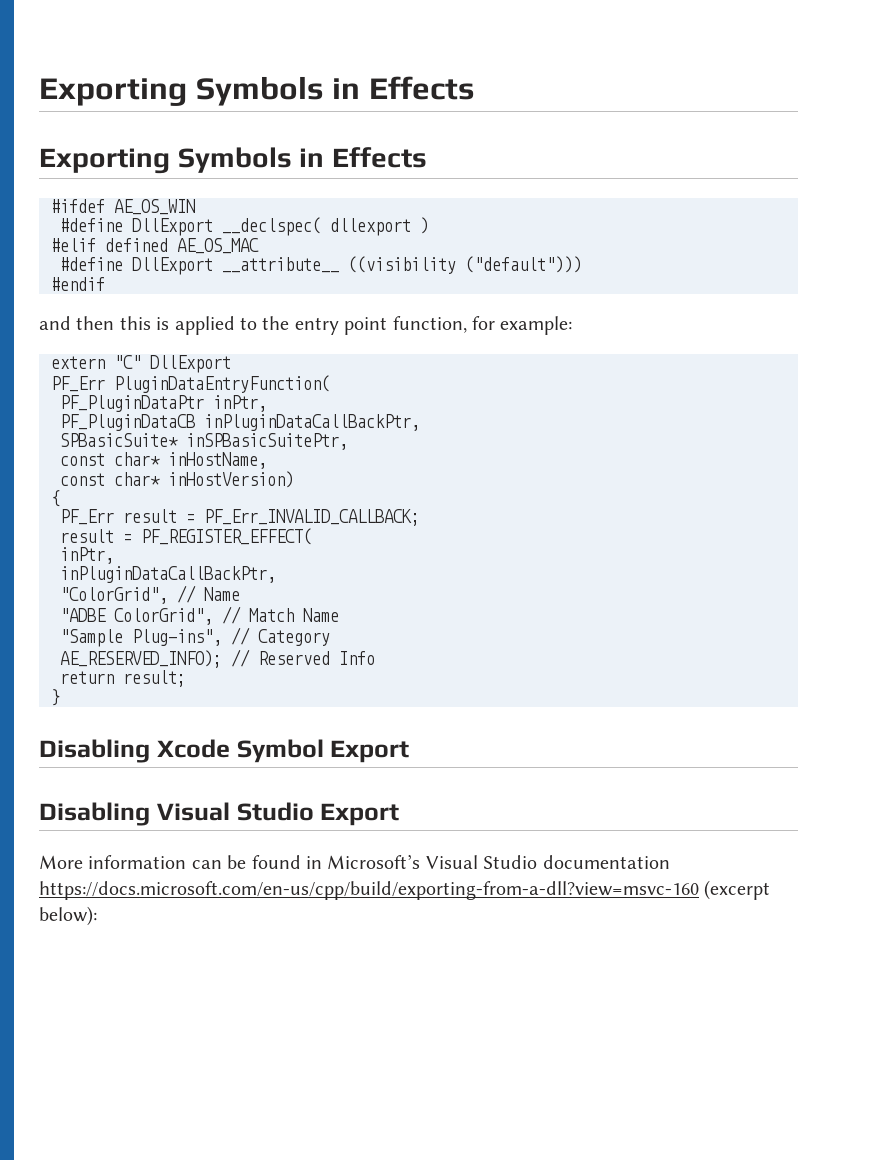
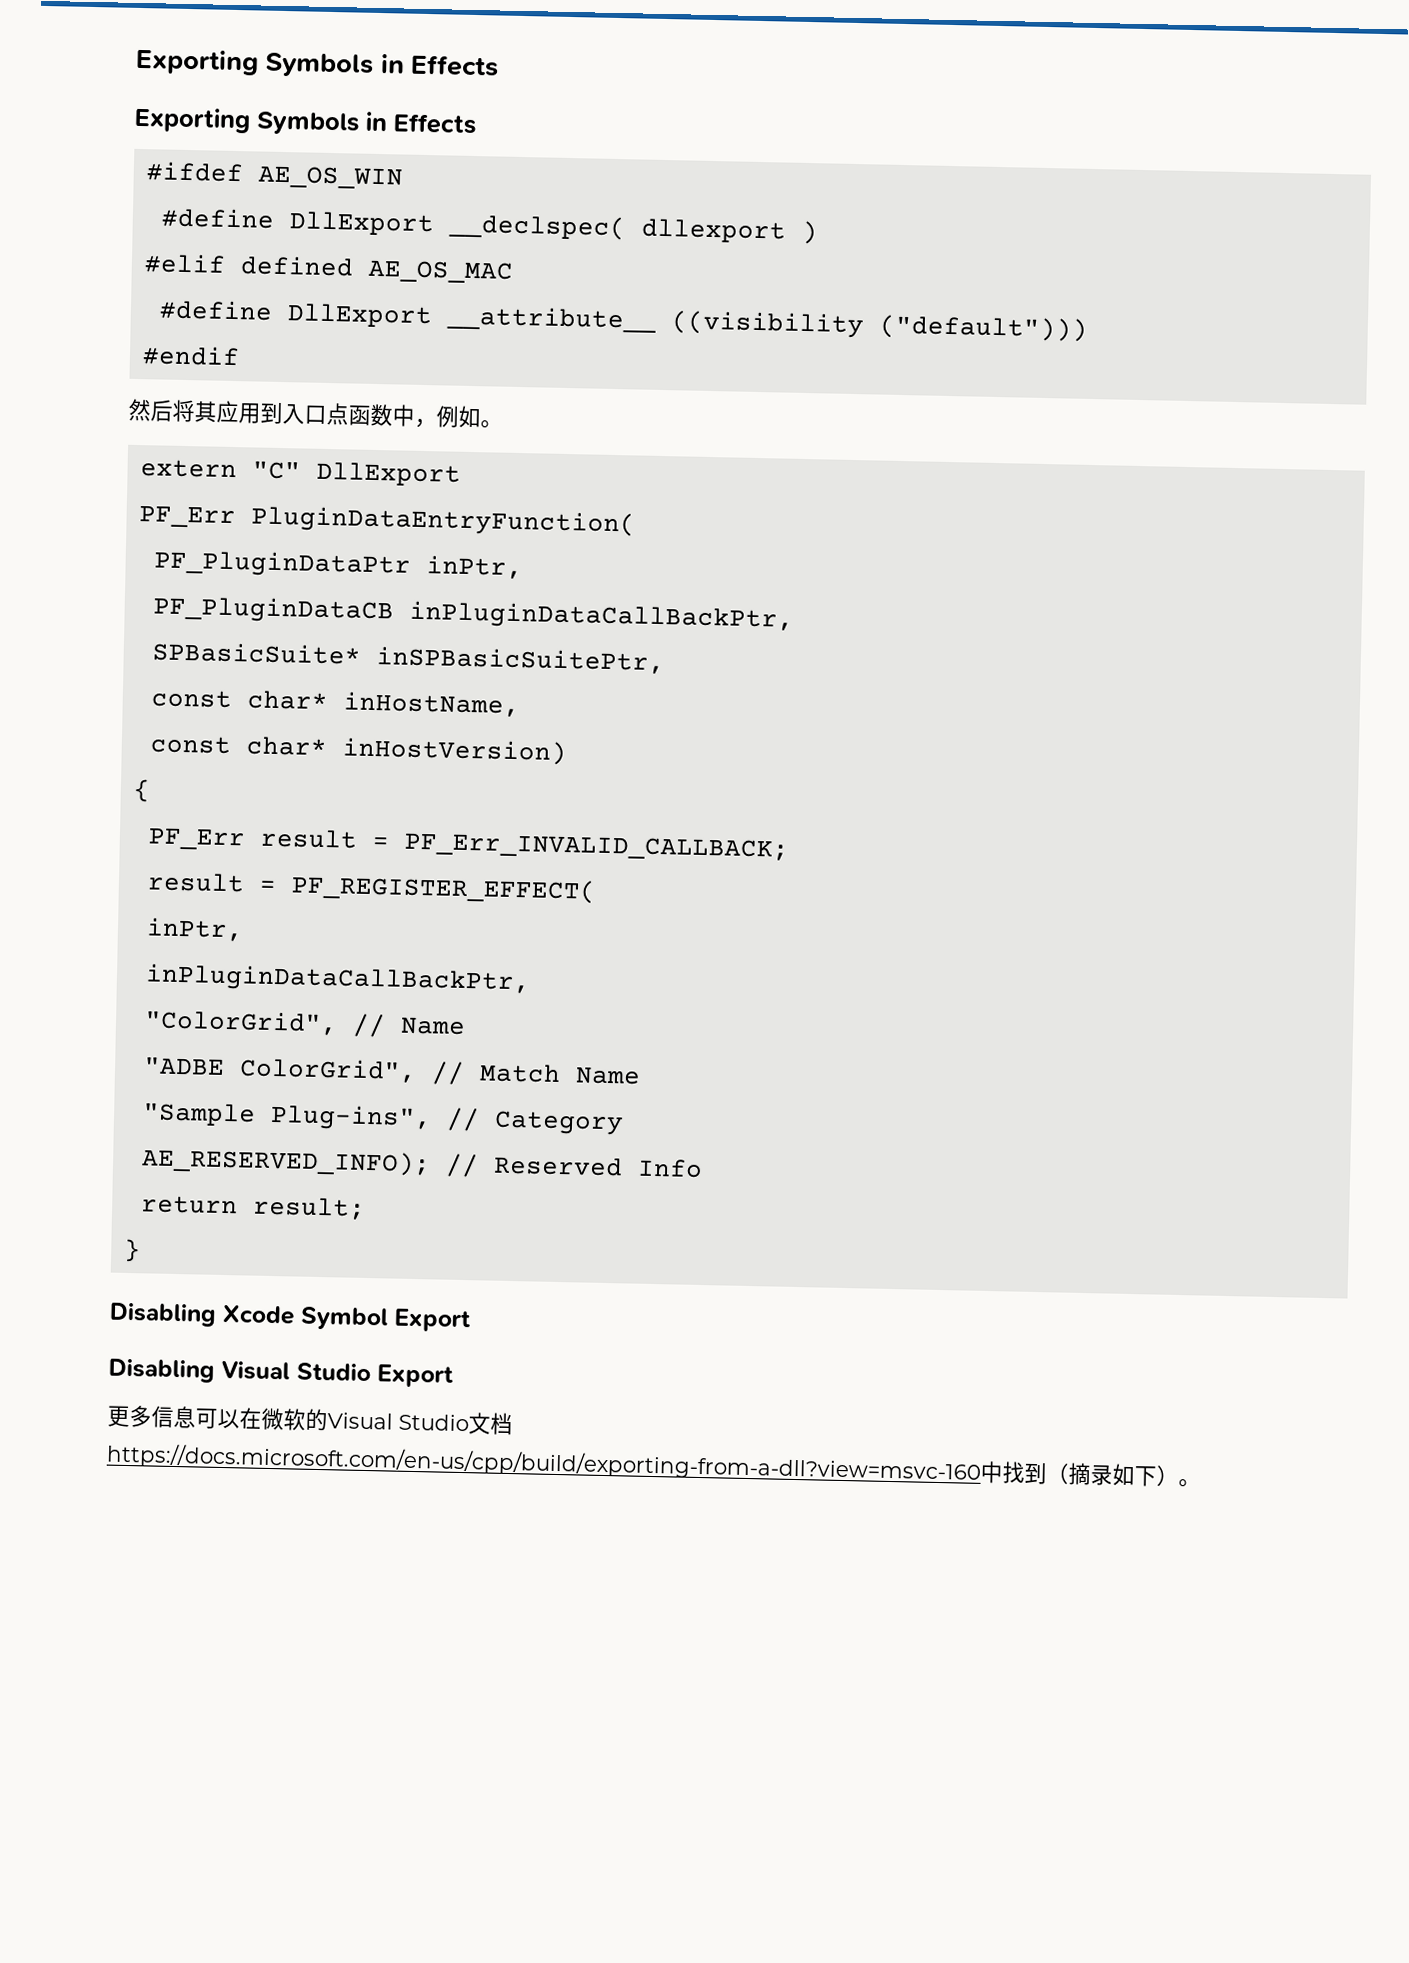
[39,316,573,335] and then this is applied to the entry point function, for example: -> [128,398,503,429] 然后将其应用到入口点函数中，例如。
[39,854,670,869] [39,880,771,900] [39,906,97,926] More information can be found in Microsoft’s Visual Studio documentation https://docs.microsoft.com/en-us/cpp/build/exporting-from-a-dll?view=msvc-160 (excerpt below): -> [107,1405,513,1436] [106,1442,1201,1488] 更多信息可以在微软的Visual Studio文档https://docs.microsoft.com/en-us/cpp/build/exporting-from-a-dll?view=msvc-160中找到（摘录如下）。

